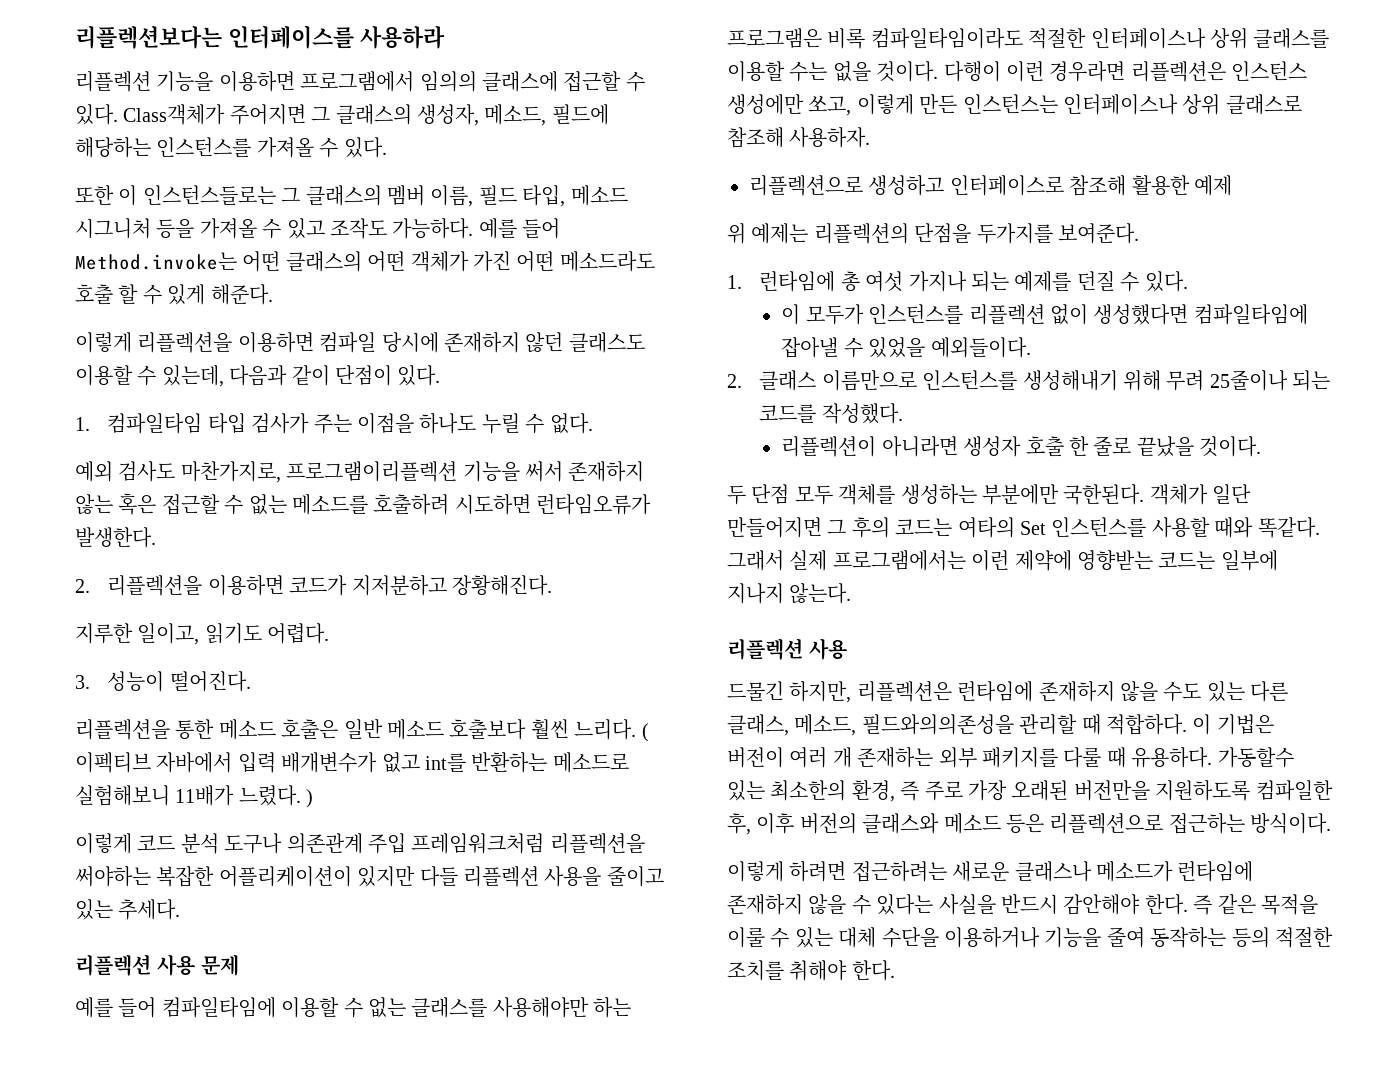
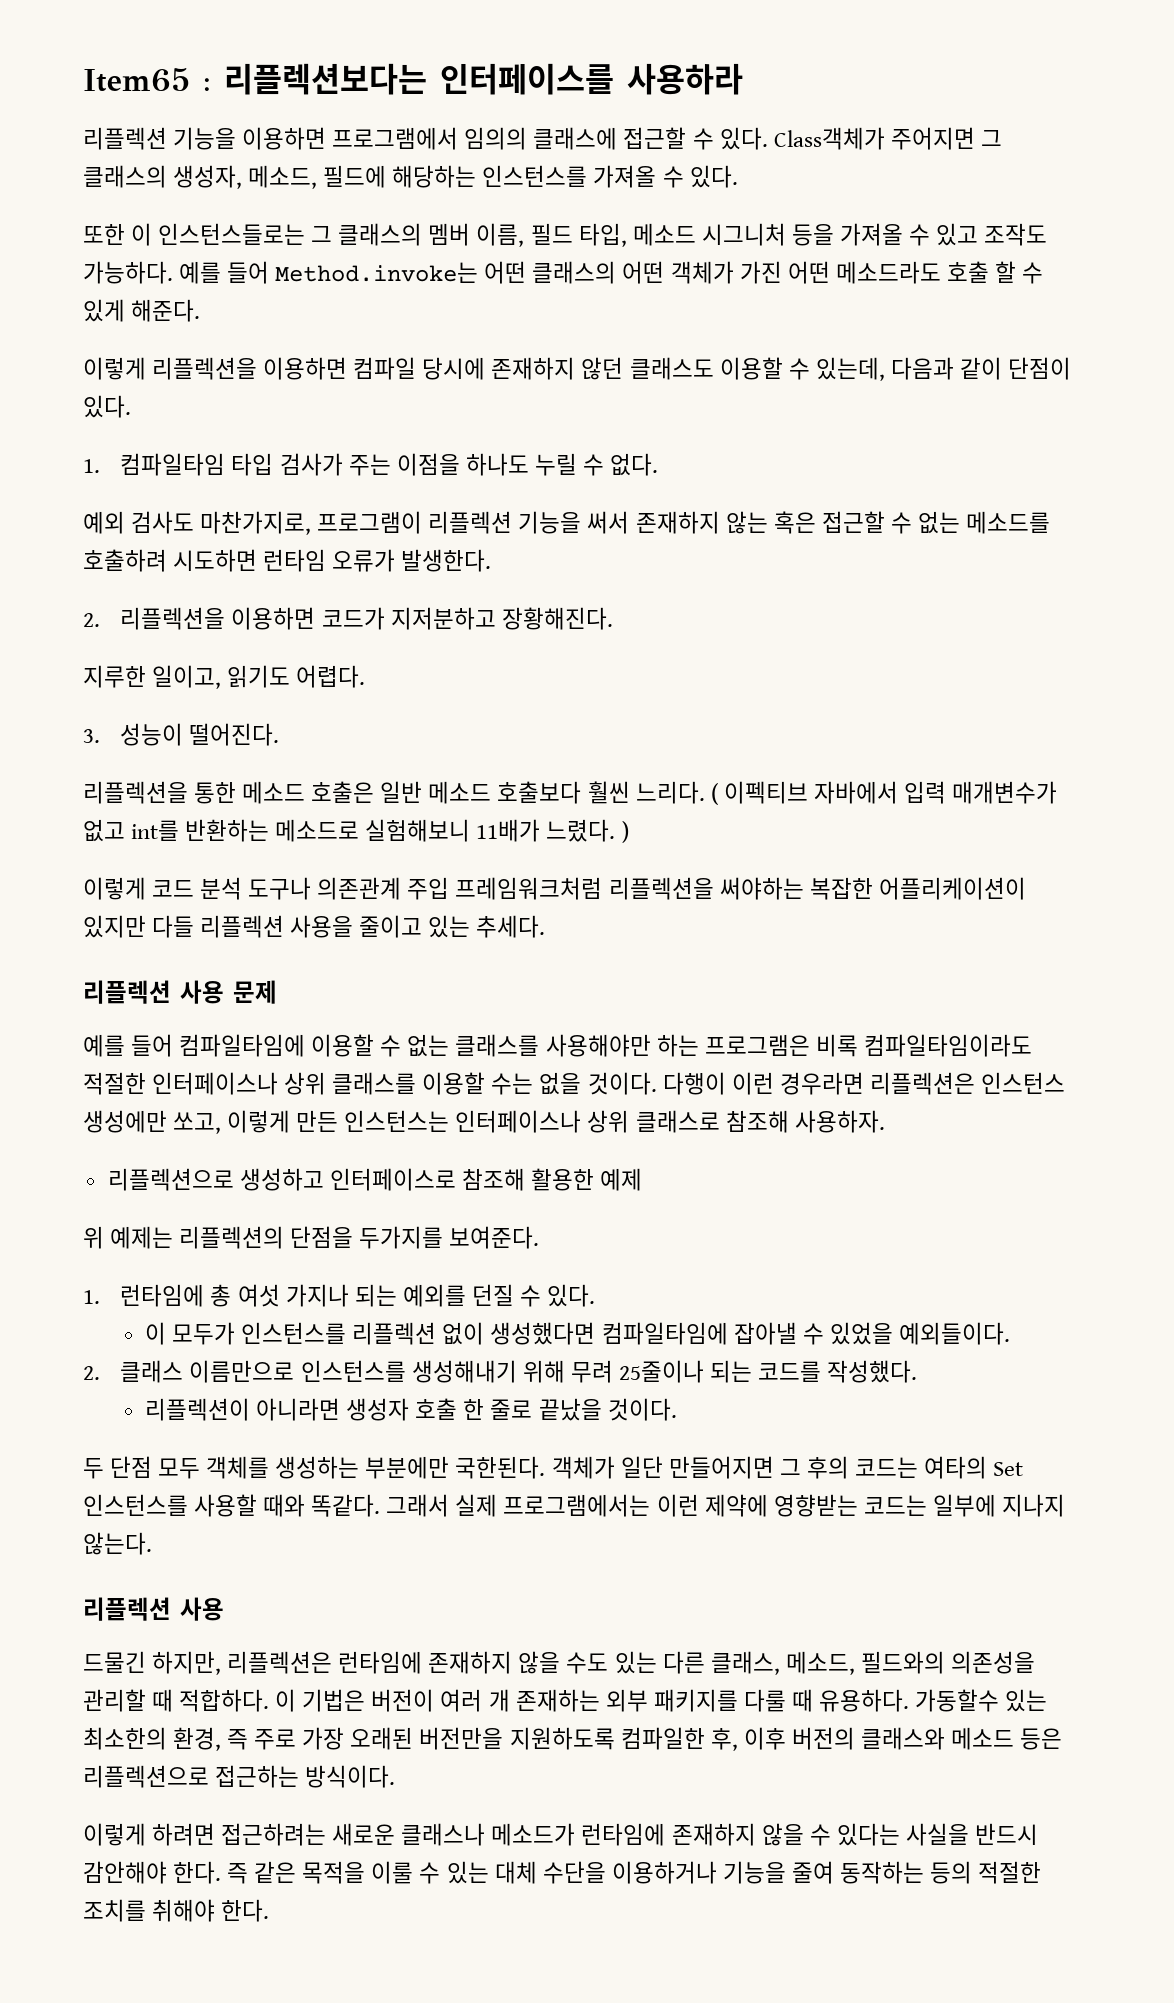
(75, 37) none -> [83,68,211,92] Item65 :
[286,461,458,482] 프로그램이리플렉션 -> [317,511,513,534] 프로그램이 리플렉션
[536,494,652,515] 런타임오류가 -> [263,549,396,572] 런타임 오류가
[281,752,378,773] 배개변수가 -> [951,781,1057,804] 매개변수가
[1014,271,1072,292] 예제를 -> [402,1284,466,1307] 예외를
[861,714,1014,735] 필드와의의존성을 -> [860,1651,1035,1674] 필드와의 의존성을

